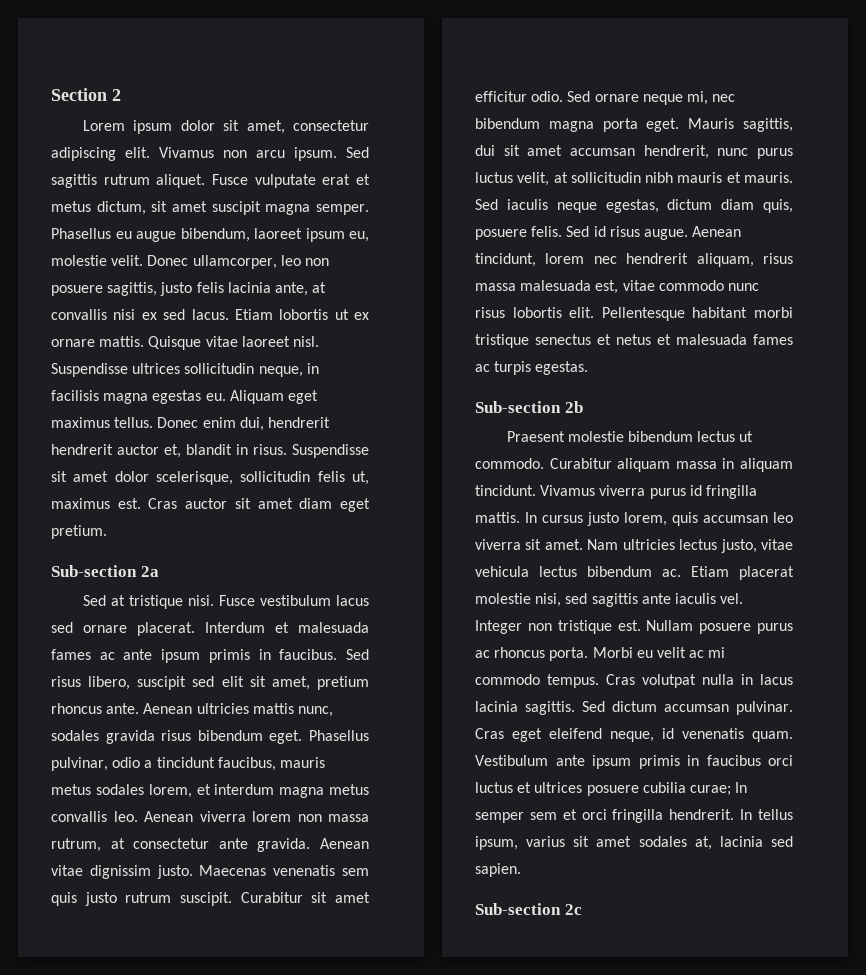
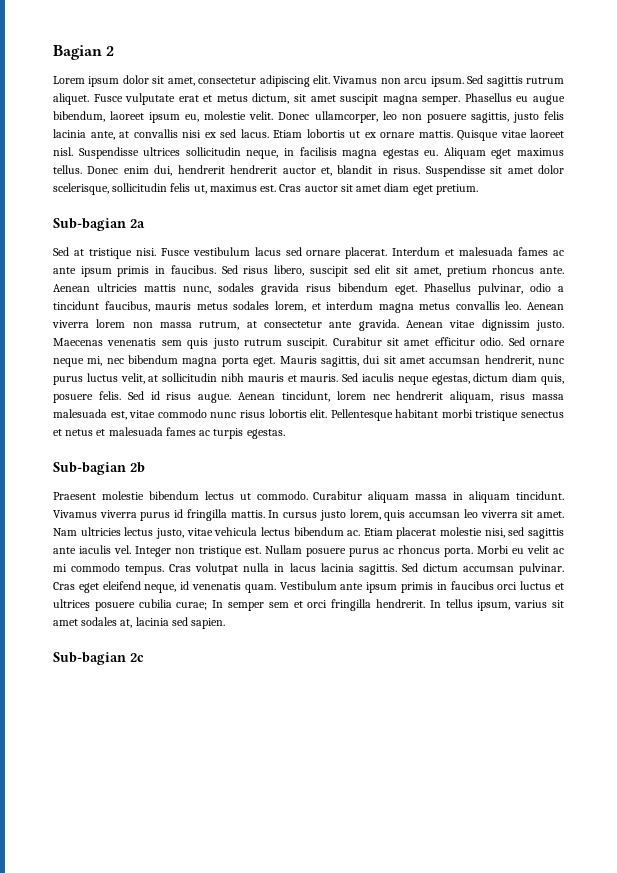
[51,88,107,101] Section -> [53,45,102,60] Bagian
[51,565,137,577] Sub-section -> [53,218,126,231] Sub-bagian
[475,401,561,413] Sub-section -> [53,462,126,475] Sub-bagian
[475,903,561,915] Sub-section -> [53,652,126,665] Sub-bagian

